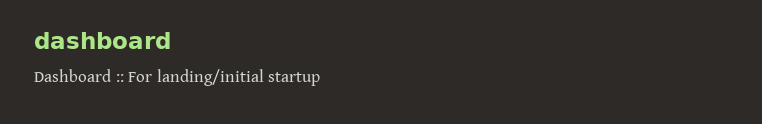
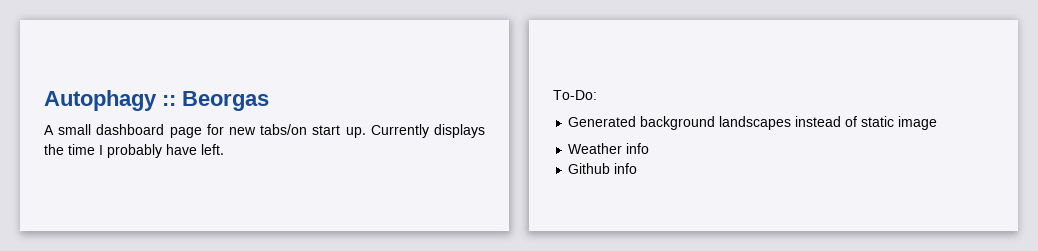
[34,32,171,49] [34,69,321,86] dashboard // Dashboard :: For landing/initial startup -> [44,90,269,111] [44,124,485,138] [44,144,224,158] [553,90,597,100] [568,116,938,130] [568,143,650,154] [568,163,638,174] Autophagy :: Beorgas // A small dashboard page for new tabs/on start up. Currently displays the time I probably have left. // To-Do: // Generated background landscapes instead of static image // Weather info // Github info

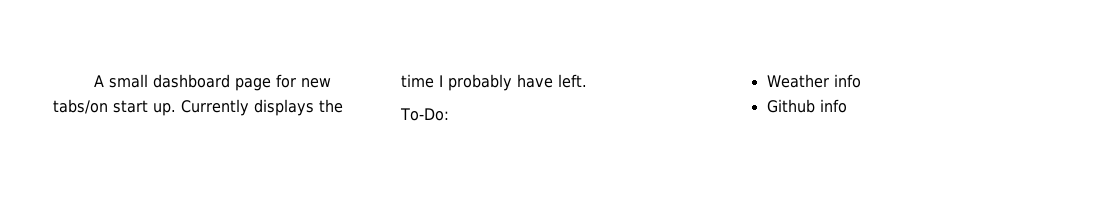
[44,90,269,111] Autophagy :: Beorgas // -> (93, 81) none
[568,116,938,130] // Generated background landscapes instead of static image -> (449, 114) none

